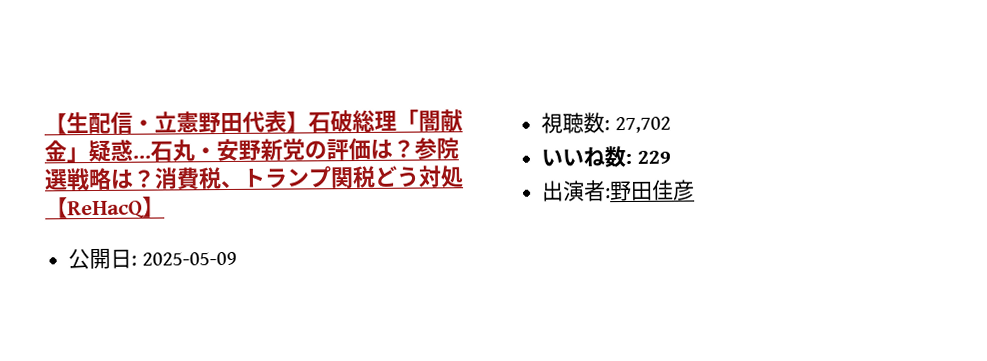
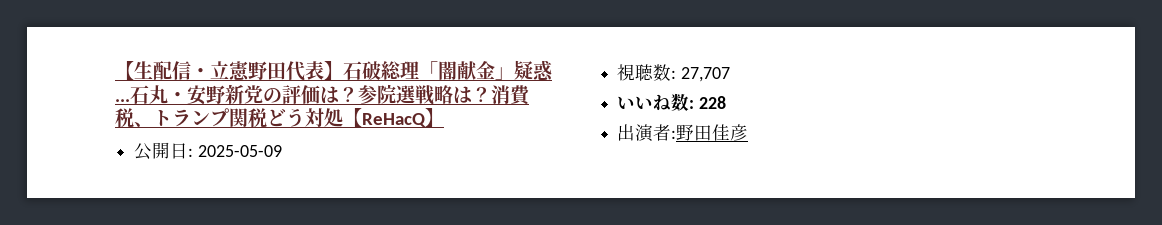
[614,116,671,134] 27,702 -> [680,67,730,82] 27,707
[636,150,671,164] 229 -> [698,96,726,109] 228

